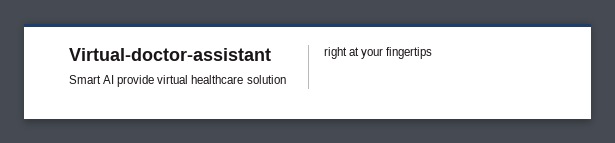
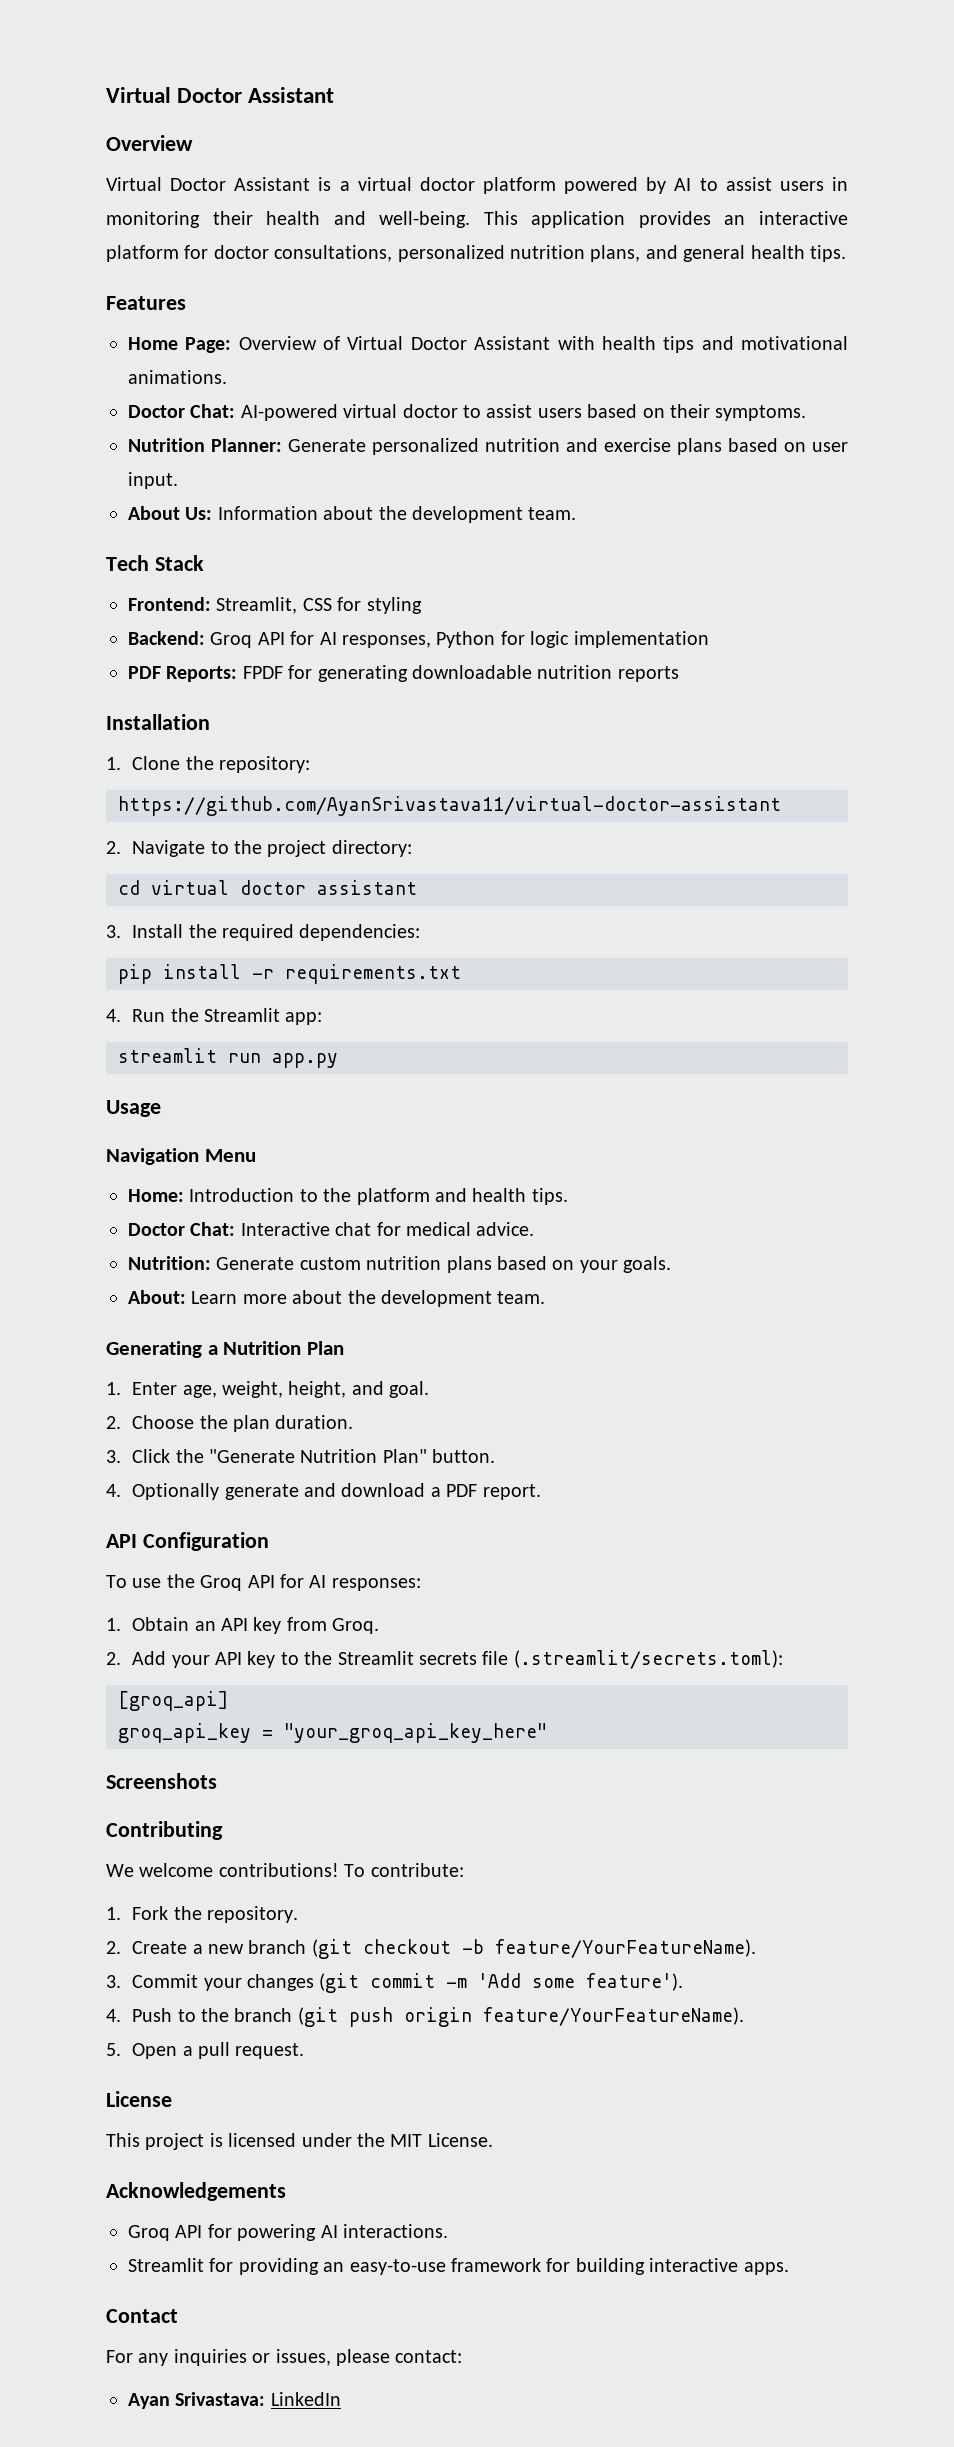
[69,48,271,61] [69,75,286,87] [324,47,433,59] Virtual-doctor-assistant // Smart AI provide virtual healthcare solution right at your fingertips -> [106,87,335,103] [106,135,193,151] [106,177,848,194] [106,211,848,228] [106,245,846,262] [106,296,186,310] [128,336,849,353] [128,370,227,384] [128,404,807,421] [128,438,848,455] [128,472,178,489] [128,506,577,523] [106,555,204,571] [128,597,422,614] [128,631,709,648] [128,665,679,682] [106,714,210,730] [106,756,310,773] [118,796,781,816] [106,840,412,857] [118,880,417,895] [106,924,421,941] [118,964,461,984] [106,1008,323,1025] [118,1048,338,1068] [106,1100,161,1117] [106,1148,256,1165] [128,1188,568,1205] [128,1222,535,1236] [128,1256,672,1273] [128,1290,546,1307] [106,1341,345,1358] [106,1381,430,1398] [106,1415,354,1432] [106,1449,496,1463] [106,1483,541,1500] [106,1532,269,1551] [106,1574,421,1591] [106,1617,380,1634] [106,1650,783,1669] [118,1691,228,1711] [118,1723,547,1743] [106,1773,217,1789] [106,1821,223,1840] [106,1863,464,1877] [106,1906,298,1923] [106,1939,756,1959] [106,1973,684,1993] [106,2007,744,2027] [106,2042,305,2059] [106,2091,172,2107] [106,2133,493,2150] [106,2182,286,2201] [128,2224,448,2241] [128,2258,789,2275] [106,2309,178,2323] [106,2349,463,2366] [128,2392,341,2409] Virtual Doctor Assistant // Overview // Virtual Doctor Assistant is a virtual doctor platform powered by AI to assist users in monitoring their health and well-being. This application provides an interactive platform for doctor consultations, personalized nutrition plans, and general health tips. // Features // Home Page: Overview of Virtual Doctor Assistant with health tips and motivational animations. // Doctor Chat: AI-powered virtual doctor to assist users based on their symptoms. // Nutrition Planner: Generate personalized nutrition and exercise plans based on user input. // About Us: Information about the development team. // Tech Stack // Frontend: Streamlit, CSS for styling // Backend: Groq API for AI responses, Python for logic implementation // PDF Reports: FPDF for generating downloadable nutrition reports // Installation // 1. Clone the repository: // https://github.com/AyanSrivastava11/virtual-doctor-assistant // 2. Navigate to the project directory: // cd virtual doctor assistant // 3. Install the required dependencies: // pip install -r requirements.txt // 4. Run the Streamlit app: // streamlit run app.py // Usage // Navigation Menu // Home: Introduction to the platform and health tips. // Doctor Chat: Interactive chat for medical advice. // Nutrition: Generate custom nutrition plans based on your goals. // About: Learn more about the development team. // Generating a Nutrition Plan // 1. Enter age, weight, height, and goal. // 2. Choose the plan duration. // 3. Click the "Generate Nutrition Plan" button. // 4. Optionally generate and download a PDF report. // API Configuration // To use the Groq API for AI responses: // 1. Obtain an API key from Groq. // 2. Add your API key to the Streamlit secrets file (.streamlit/secrets.toml): // [groq_api] // groq_api_key = "your_groq_api_key_here" // Screenshots // Contributing // We welcome contributions! To contribute: // 1. Fork the repository. // 2. Create a new branch (git checkout -b feature/YourFeatureName). // 3. Commit your changes (git commit -m 'Add some feature'). // 4. Push to the branch (git push origin feature/YourFeatureName). // 5. Open a pull request. // License // This project is licensed under the MIT License. // Acknowledgements // Groq API for powering AI interactions. // Streamlit for providing an easy-to-use framework for building interactive apps. // Contact // For any inquiries or issues, please contact: // Ayan Srivastava: LinkedIn

